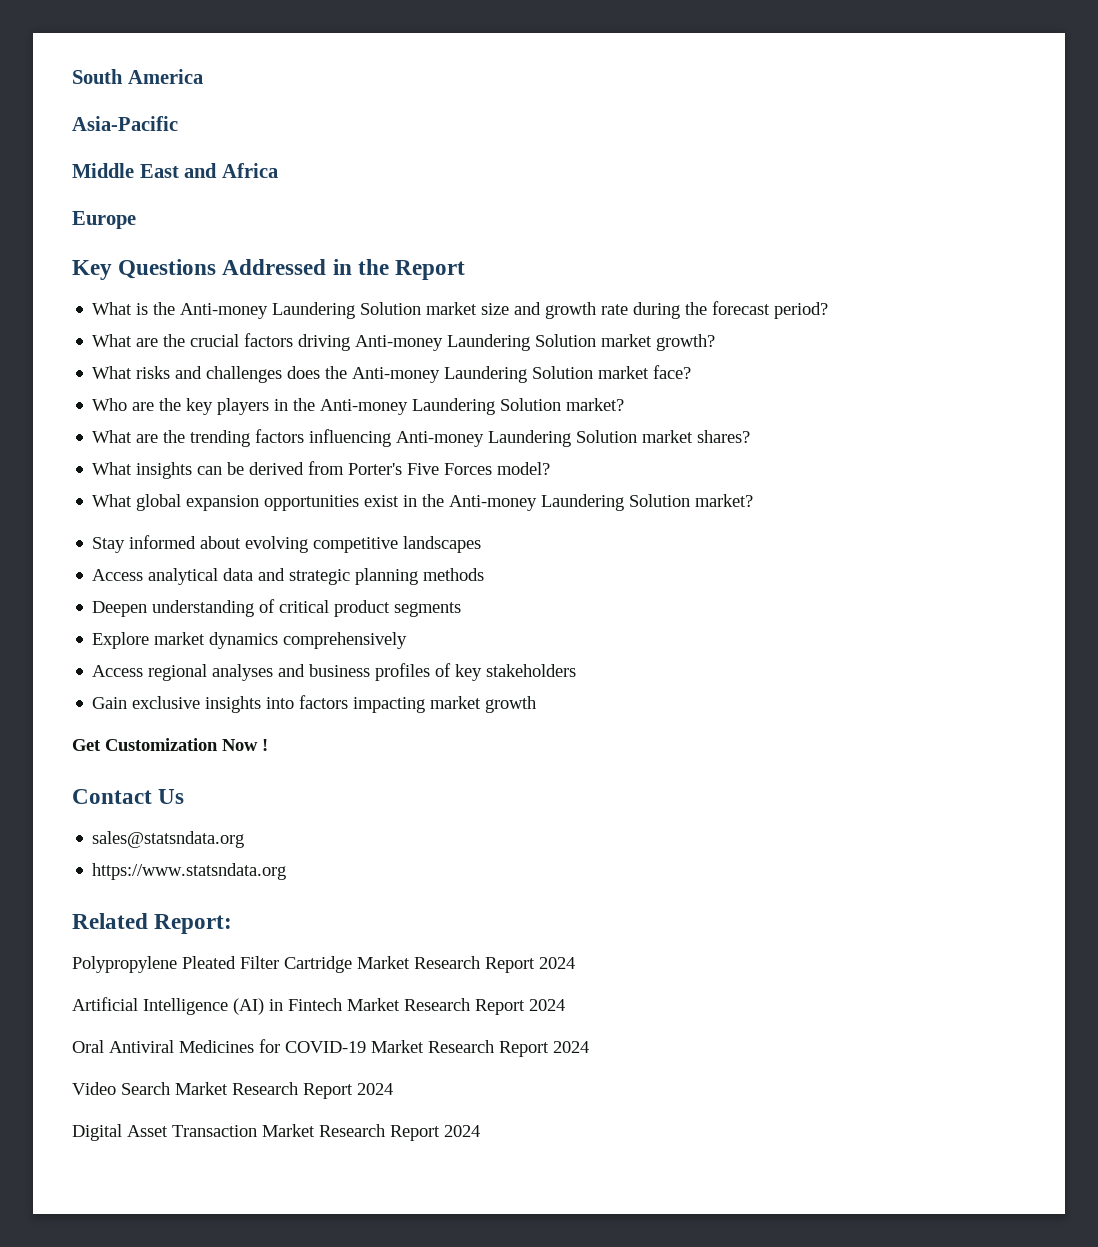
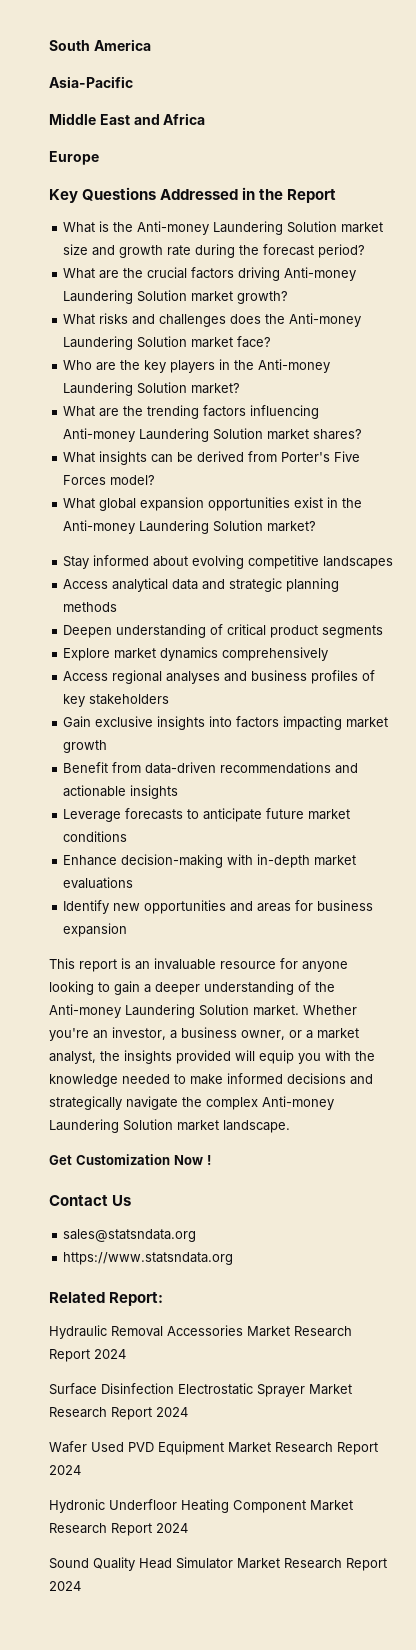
(537, 704) none -> [63,762,359,774] [63,785,179,799] [63,808,351,822] [63,831,128,842] [63,854,357,868] [63,877,134,889] [63,900,374,914] [63,923,128,937] [49,958,348,972] [49,981,335,995] [49,1004,357,1018] [49,1027,359,1041] [49,1050,375,1064] [49,1073,373,1087] [49,1096,334,1110] [49,1119,290,1133] // Benefit from data-driven recommendations and actionable insights // Leverage forecasts to anticipate future market conditions // Enhance decision-making with in-depth market evaluations // Identify new opportunities and areas for business expansion // This report is an invaluable resource for anyone looking to gain a deeper understanding of the Anti-money Laundering Solution market. Whether you're an investor, a business owner, or a market analyst, the insights provided will equip you with the knowledge needed to make informed decisions and strategically navigate the complex Anti-money Laundering Solution market landscape.
[72,956,575,973] [72,997,565,1015] [72,1039,589,1057] [72,1082,393,1099] [72,1124,257,1141] Polypropylene Pleated Filter Cartridge Market Research Report 2024 // Artificial Intelligence (AI) in Fintech Market Research Report 2024 // Oral Antiviral Medicines for COVID-19 Market Research Report 2024 // Video Search Market Research Report 2024 // Digital Asset Transaction -> [49,1325,352,1339] [49,1349,126,1362] [49,1383,352,1397] [49,1407,188,1420] [49,1441,378,1455] [49,1465,81,1475] [49,1499,353,1513] [49,1523,188,1536] [49,1557,233,1571] Hydraulic Removal Accessories Market Research Report 2024 // Surface Disinfection Electrostatic Sprayer Market Research Report 2024 // Wafer Used PVD Equipment Market Research Report 2024 // Hydronic Underfloor Heating Component Market Research Report 2024 // Sound Quality Head Simulator

